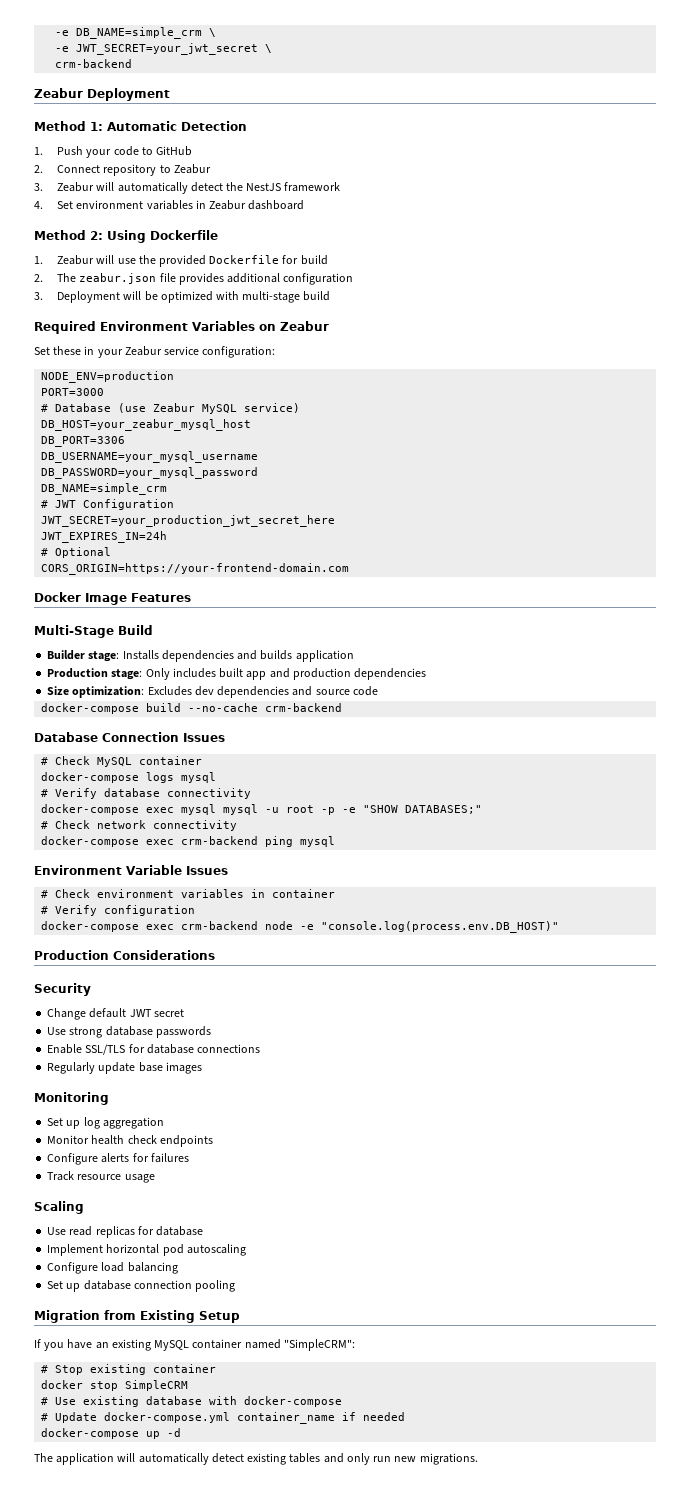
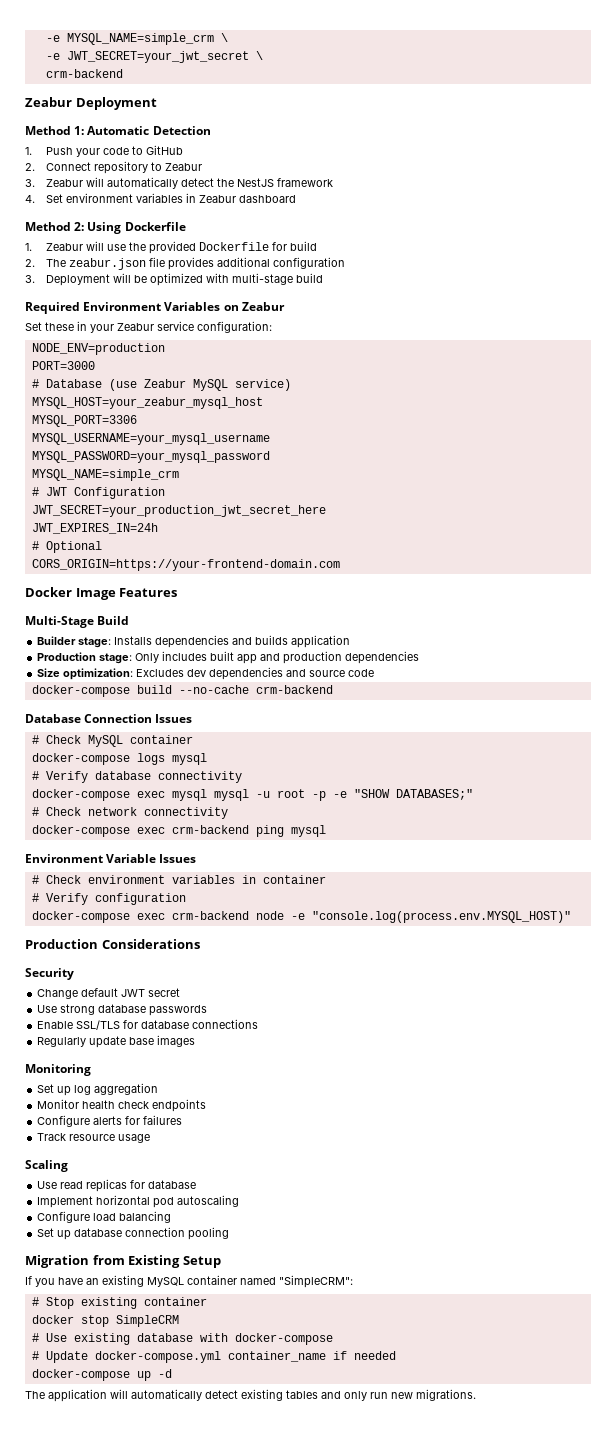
[55,27,203,39] -e DB_NAME=simple_crm -> [45,33,214,45] -e MYSQL_NAME=simple_crm
[41,419,252,431] [41,436,126,447] [41,451,259,463] [41,467,259,479] [41,483,168,495] DB_HOST=your_zeabur_mysql_host // DB_PORT=3306 // DB_USERNAME=your_mysql_username // DB_PASSWORD=your_mysql_password // DB_NAME=simple_crm -> [31,397,263,409] [31,415,137,427] [31,433,270,445] [31,451,270,463] [31,469,179,481] MYSQL_HOST=your_zeabur_mysql_host // MYSQL_PORT=3306 // MYSQL_USERNAME=your_mysql_username // MYSQL_PASSWORD=your_mysql_password // MYSQL_NAME=simple_crm
[321,921,560,933] "console.log(process.env.DB_HOST)" -> [311,911,571,923] "console.log(process.env.MYSQL_HOST)"

